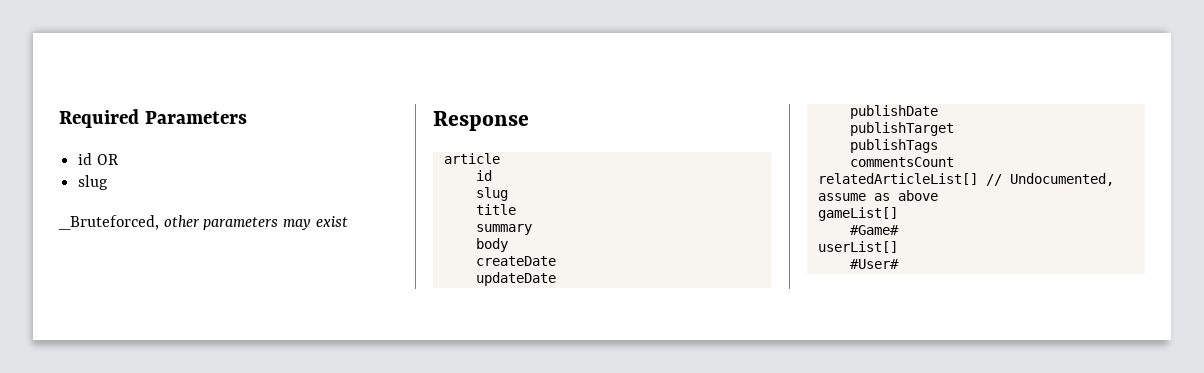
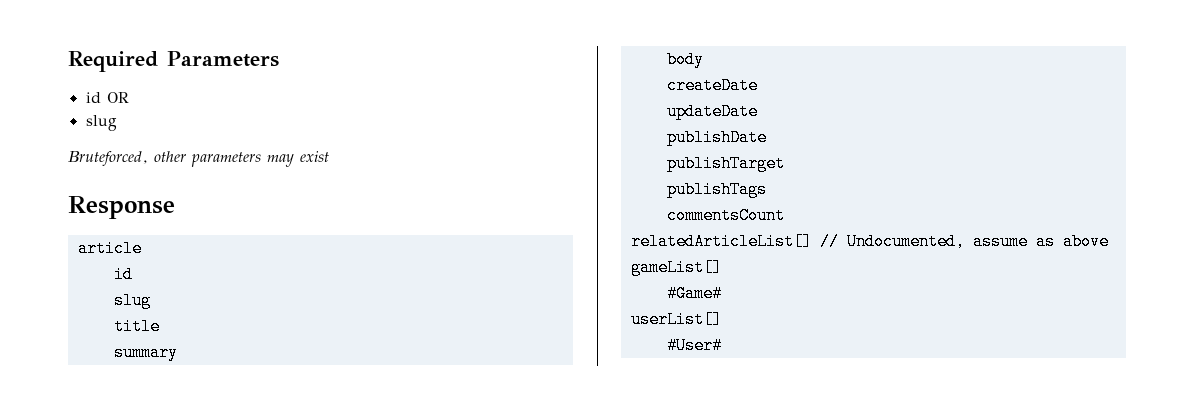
[59,215,159,230] _Bruteforced, -> [68,151,148,166] Bruteforced,

